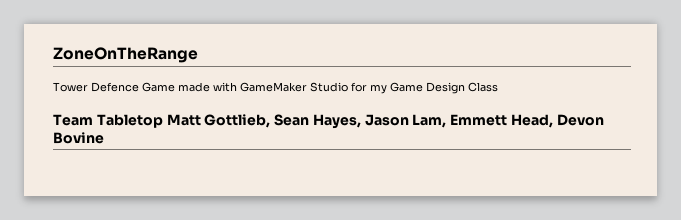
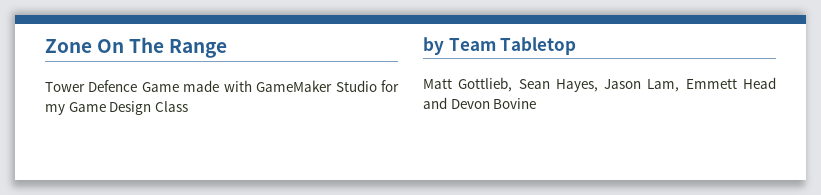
[53,47,198,63] ZoneOnTheRange -> [45,37,228,58] Zone On The Range
(498, 87) none -> [423,37,444,55] by
(163, 121) none -> (577, 46) //
[511,114,554,128] Head, -> [743,77,776,89] [423,97,447,109] Head and

